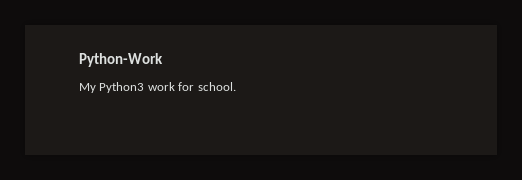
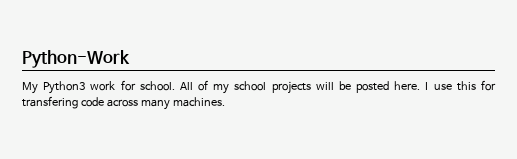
(236, 86) none -> [179,80,497,94] [22,96,225,110] All of my school projects will be posted here. I use this for transfering code across many machines.

